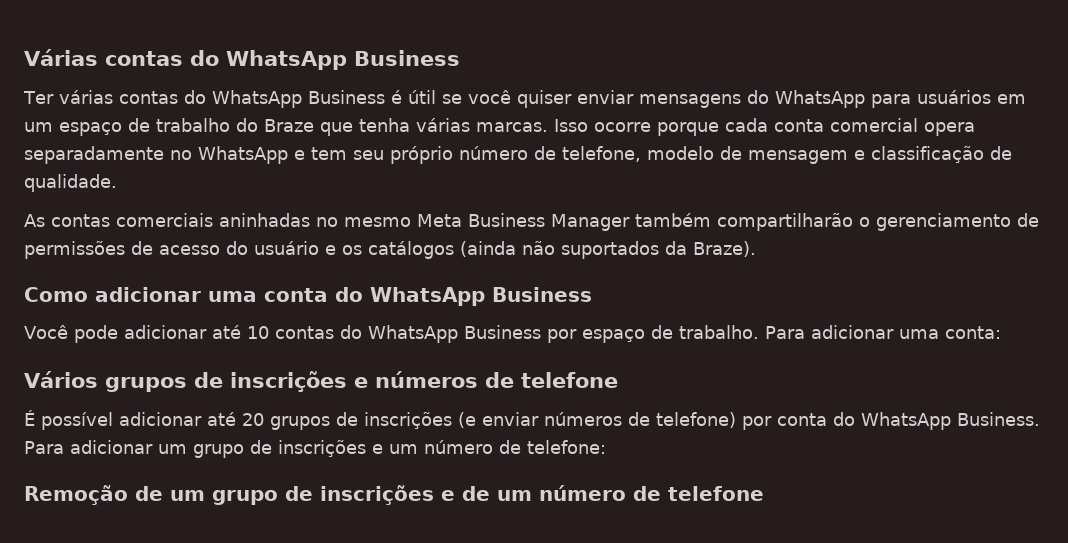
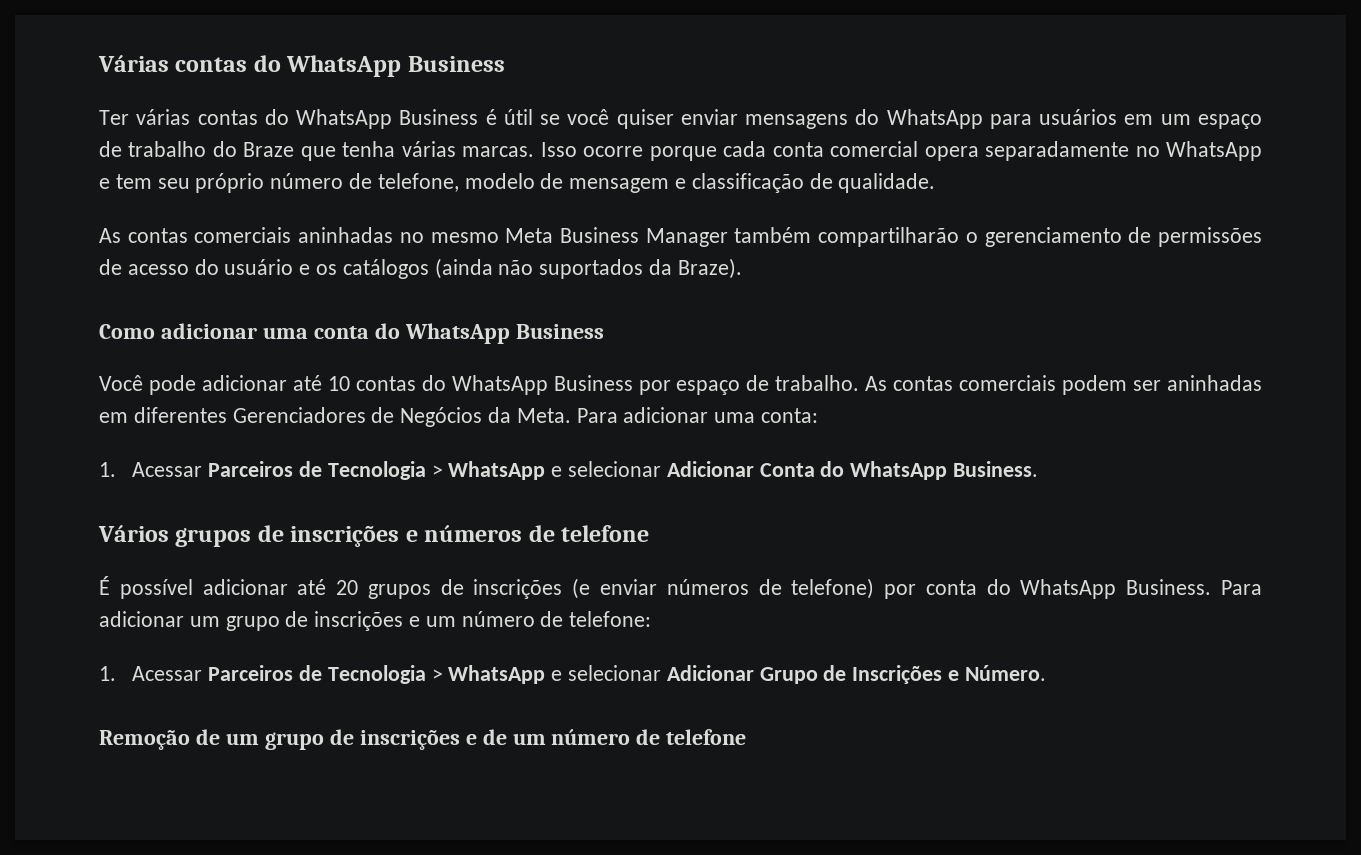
[764,325,1001,339] Para adicionar uma conta: -> [865,375,1262,395] [99,407,819,427] [99,461,1039,480] As contas comerciais podem ser aninhadas em diferentes Gerenciadores de Negócios da Meta. Para adicionar uma conta: // 1. Acessar Parceiros de Tecnologia > WhatsApp e selecionar Adicionar Conta do WhatsApp Business.
(606, 447) none -> [99,665,1046,684] // 1. Acessar Parceiros de Tecnologia > WhatsApp e selecionar Adicionar Grupo de Inscrições e Número.

